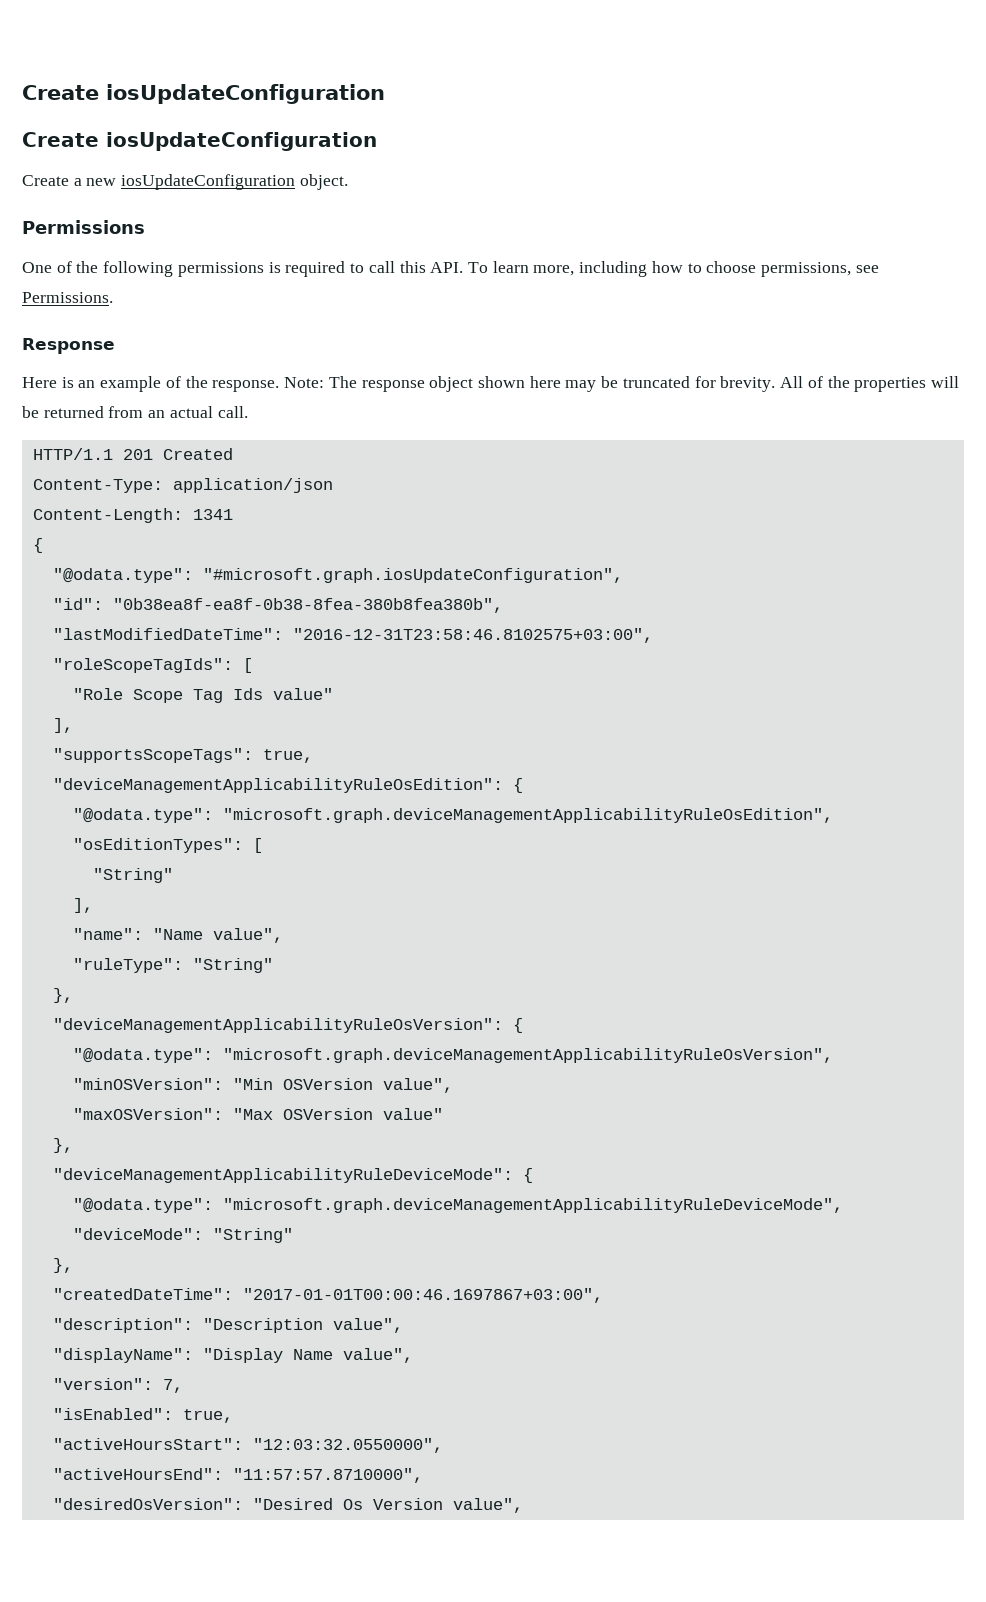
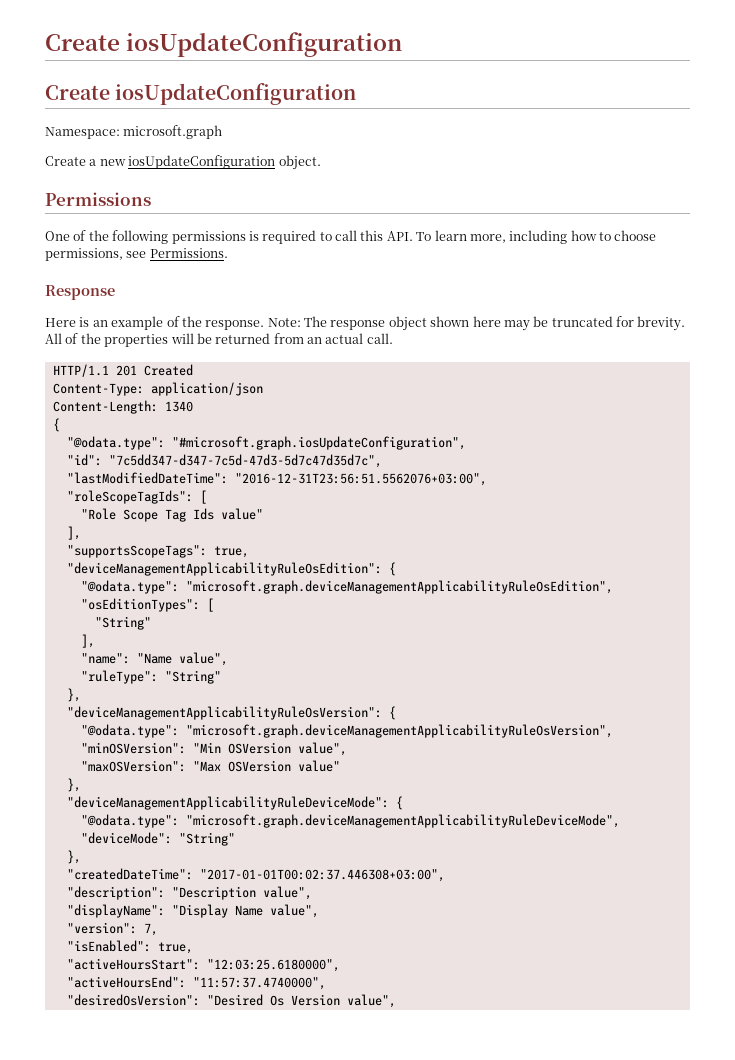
(377, 141) none -> [45,125,223,139] // Namespace: microsoft.graph
[192,509,233,520] 1341 -> [164,401,193,412] 1340
[112,598,503,613] "0b38ea8f-ea8f-0b38-8fea-380b8fea380b", -> [108,454,382,468] "7c5dd347-d347-7c5d-47d3-5d7c47d35d7c",
[292,628,653,643] "2016-12-31T23:58:46.8102575+03:00", -> [234,473,487,486] "2016-12-31T23:56:51.5562076+03:00",
[242,1288,603,1303] "2017-01-01T00:00:46.1697867+03:00", -> [199,869,445,882] "2017-01-01T00:02:37.446308+03:00",
[252,1438,443,1453] "12:03:32.0550000", -> [206,959,340,972] "12:03:25.6180000",
[232,1468,423,1483] "11:57:57.8710000", -> [192,977,326,990] "11:57:37.4740000",

